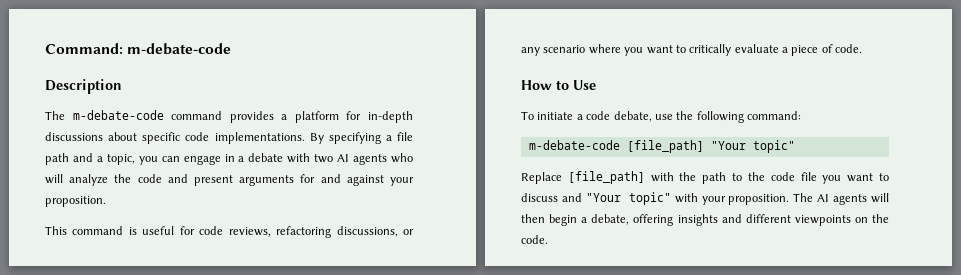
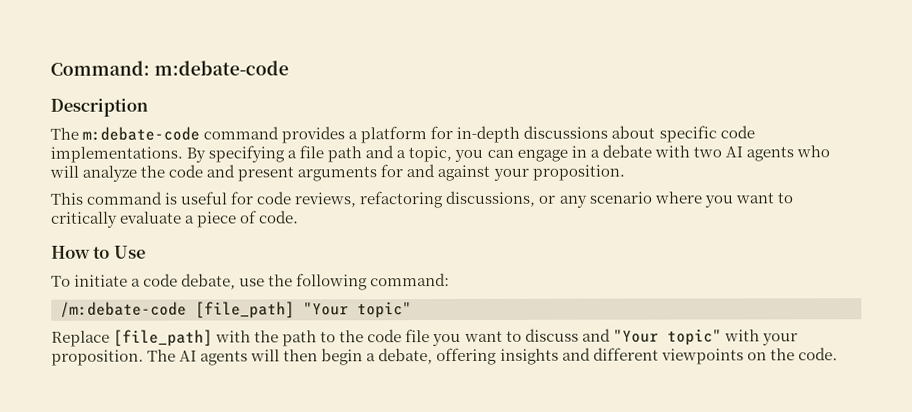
[127,43,232,55] m-debate-code -> [153,60,289,76] m:debate-code
[72,110,164,120] m-debate-code -> [82,126,201,141] m:debate-code
[528,140,620,150] m-debate-code -> [60,301,187,318] /m:debate-code

